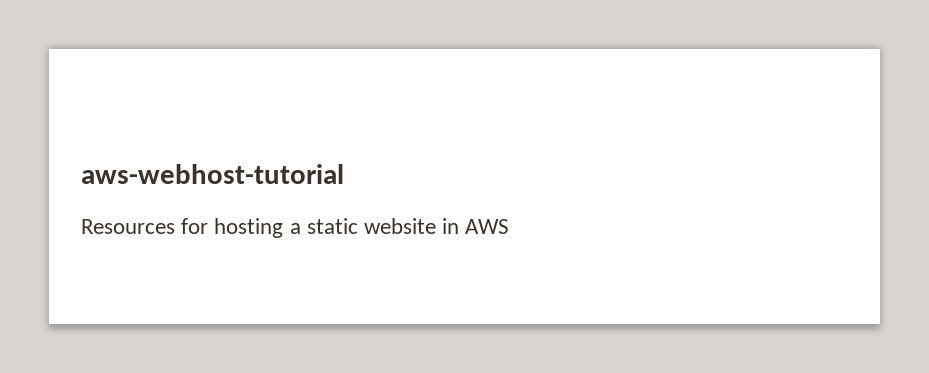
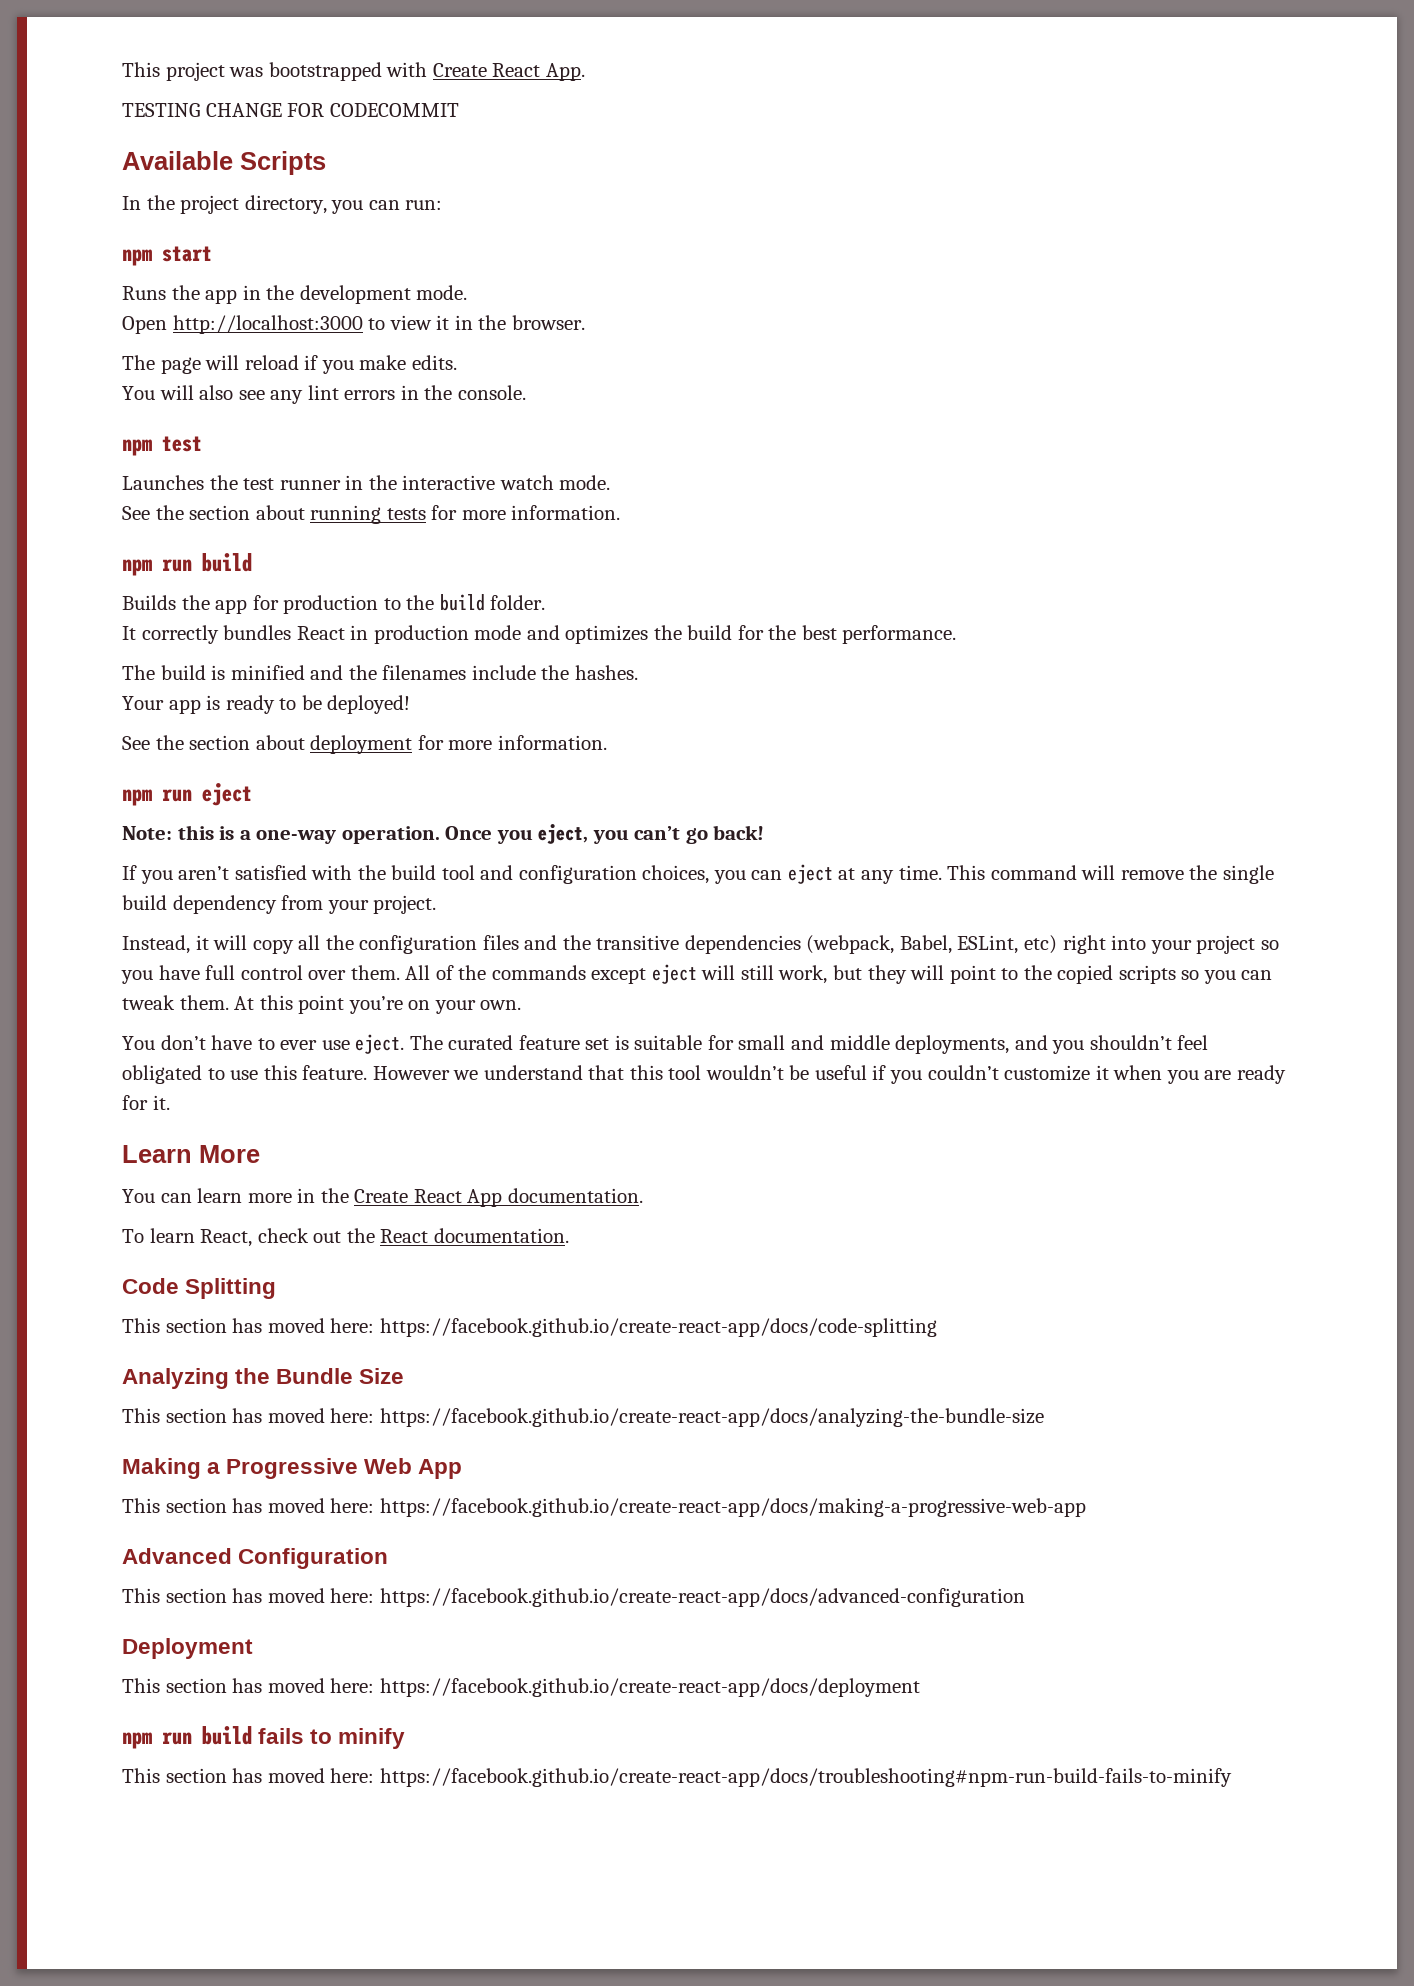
[81,164,344,184] [81,218,510,238] aws-webhost-tutorial // Resources for hosting a static website in AWS -> [122,62,585,81] [122,103,459,117] [122,151,326,175] [122,195,443,214] [122,246,212,266] [122,285,468,304] [122,315,585,334] [122,355,457,374] [122,385,526,404] [122,436,202,456] [122,475,611,490] [122,505,621,524] [122,553,252,576] [122,594,546,614] [122,625,957,644] [122,665,638,680] [122,695,411,714] [122,735,607,754] [122,783,252,806] [122,824,765,844] [122,864,1274,884] [122,895,437,914] [122,935,1279,954] [121,964,1273,984] [122,995,522,1014] [122,1034,1209,1054] [122,1065,1286,1084] [122,1095,170,1110] [122,1145,260,1163] [122,1188,643,1207] [122,1228,569,1247] [122,1278,277,1299] [122,1318,937,1337] [122,1368,405,1389] [122,1408,1044,1427] [122,1458,463,1479] [122,1498,1086,1517] [122,1548,389,1569] [122,1588,1025,1607] [122,1638,253,1659] [122,1678,920,1697] [122,1726,406,1749] [122,1768,1232,1787] This project was bootstrapped with Create React App. // TESTING CHANGE FOR CODECOMMIT // Available Scripts // In the project directory, you can run: // npm start // Runs the app in the development mode. // Open http://localhost:3000 to view it in the browser. // The page will reload if you make edits. // You will also see any lint errors in the console. // npm test // Launches the test runner in the interactive watch mode. // See the section about running tests for more information. // npm run build // Builds the app for production to the build folder. // It correctly bundles React in production mode and optimizes the build for the best performance. // The build is minified and the filenames include the hashes. // Your app is ready to be deployed! // See the section about deployment for more information. // npm run eject // Note: this is a one-way operation. Once you eject, you can’t go back! // If you aren’t satisfied with the build tool and configuration choices, you can eject at any time. This command will remove the single build dependency from your project. // Instead, it will copy all the configuration files and the transitive dependencies (webpack, Babel, ESLint, etc) right into your project so you have full control over them. All of the commands except eject will still work, but they will point to the copied scripts so you can tweak them. At this point you’re on your own. // You don’t have to ever use eject. The curated feature set is suitable for small and middle deployments, and you shouldn’t feel obligated to use this feature. However we understand that this tool wouldn’t be useful if you couldn’t customize it when you are ready for it. // Learn More // You can learn more in the Create React App documentation. // To learn React, check out the React documentation. // Code Splitting // This section has moved here: https://facebook.github.io/create-react-app/docs/code-splitting // Analyzing the Bundle Size // This section has moved here: https://facebook.github.io/create-react-app/docs/analyzing-the-bundle-size // Making a Progressive Web App // This section has moved here: https://facebook.github.io/create-react-app/docs/making-a-progressive-web-app // Advanced Configuration // This section has moved here: https://facebook.github.io/create-react-app/docs/advanced-configuration // Deployment // This section has moved here: https://facebook.github.io/create-react-app/docs/deployment // npm run build fails to minify // This section has moved here: https://facebook.github.io/create-react-app/docs/troubleshooting#npm-run-build-fails-to-minify

